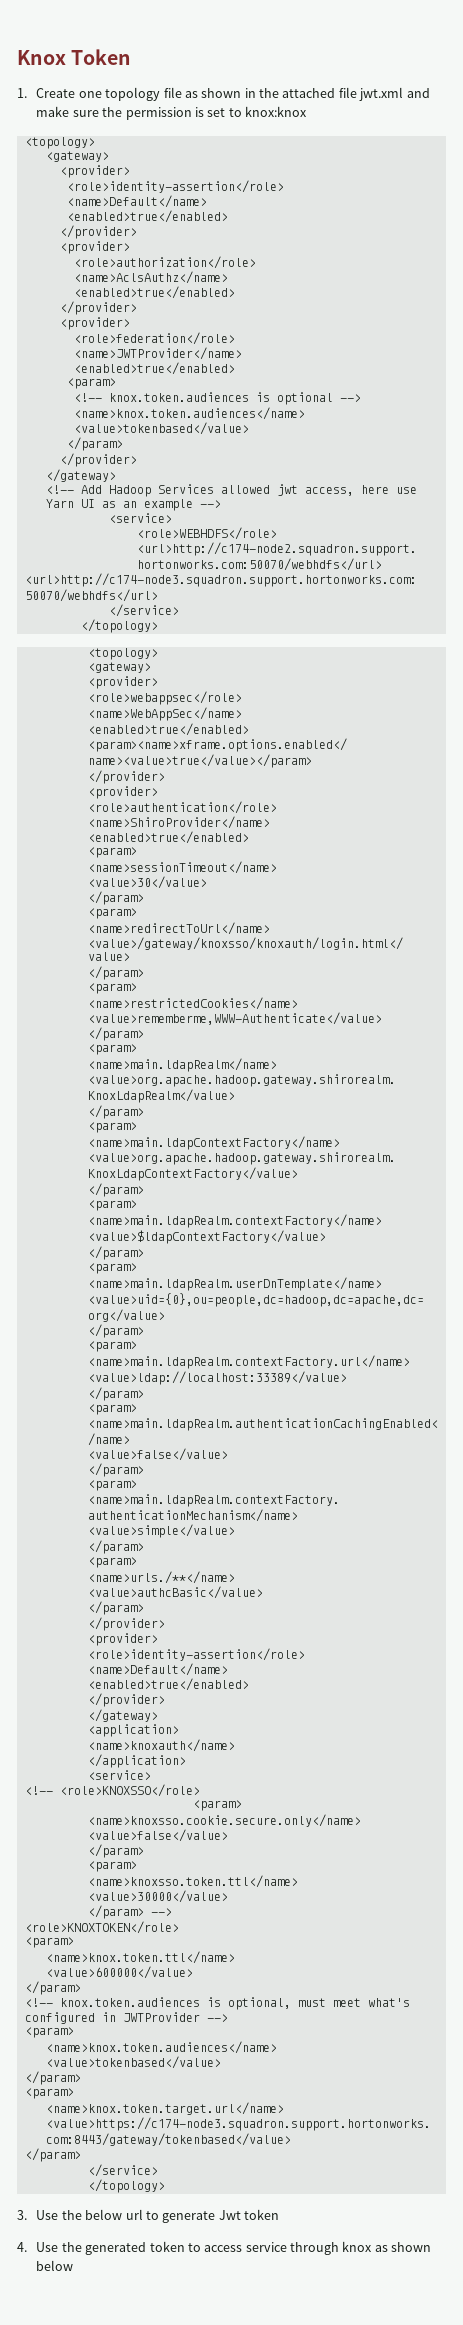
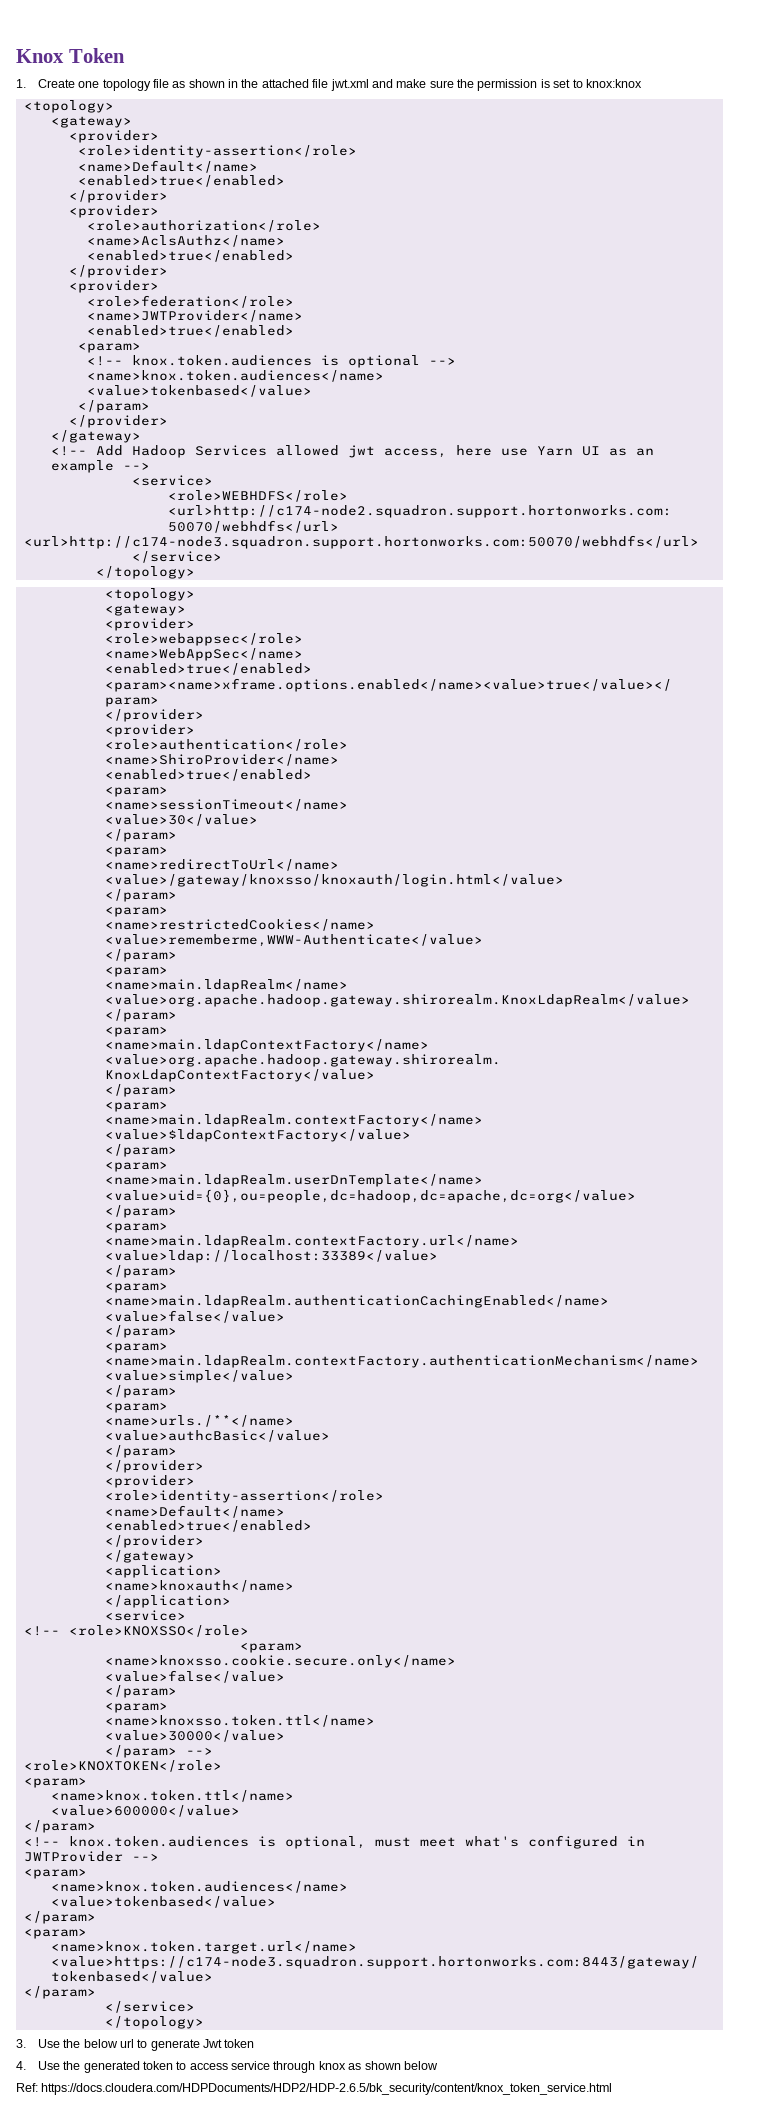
(74, 2265) none -> [16,2083,613,2095] // Ref: https://docs.cloudera.com/HDPDocuments/HDP2/HDP-2.6.5/bk_security/content/knox_token_service.html

